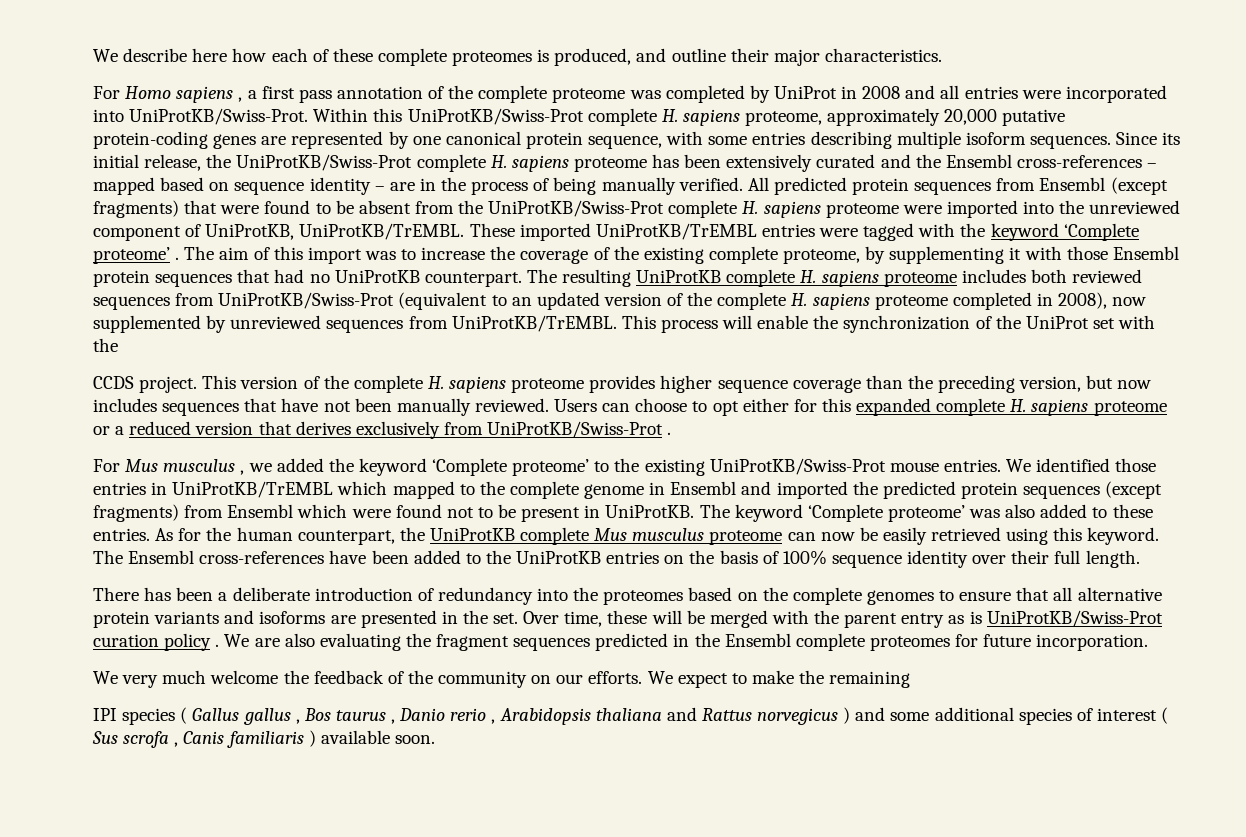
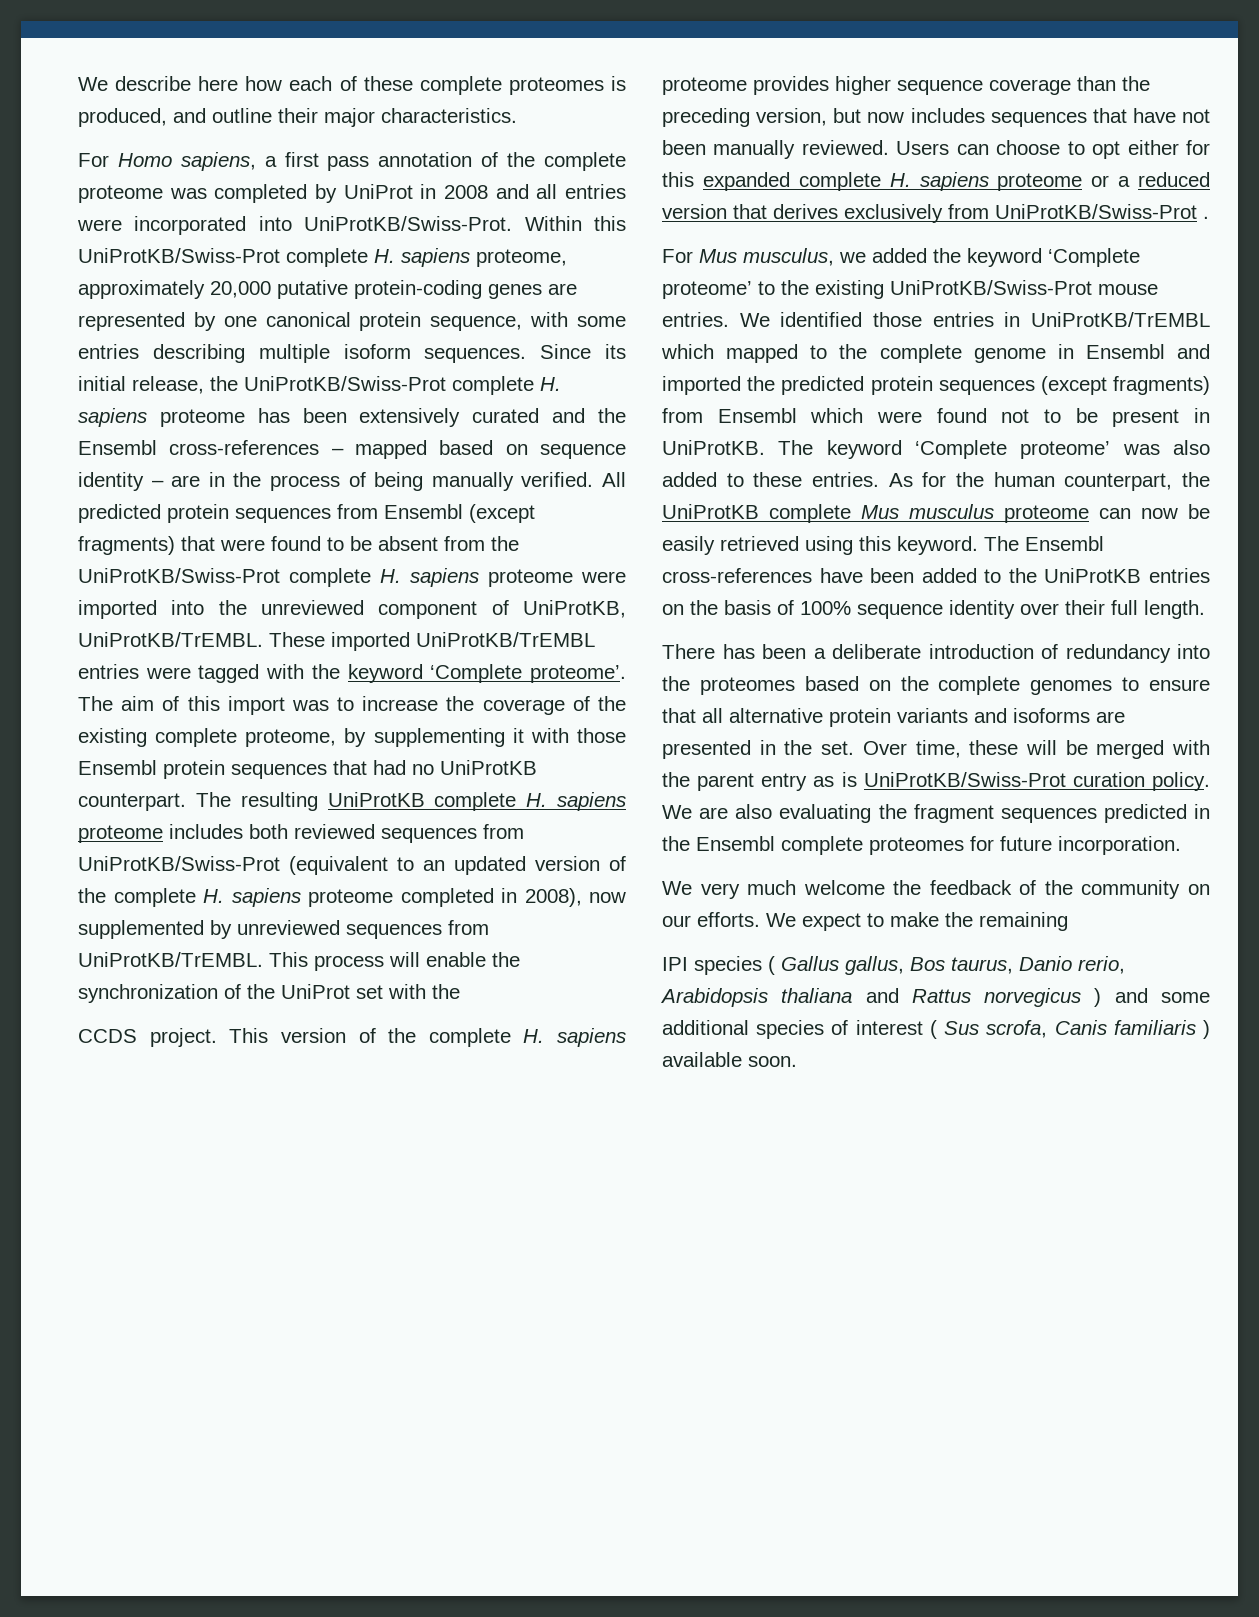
[176,86,243,103] sapiens , -> [180,152,256,171] sapiens,
[93,247,180,264] proteome’ . -> [530,665,626,683] proteome’.
[163,459,245,475] musculus , -> [743,248,834,266] musculus,
[164,633,220,651] policy . -> [1152,772,1210,791] policy.
[243,708,496,725] gallus , Bos taurus , Danio rerio , -> [845,956,1125,975] gallus, Bos taurus, Danio rerio,
[123,731,179,748] scrofa , -> [986,1020,1048,1038] scrofa,

